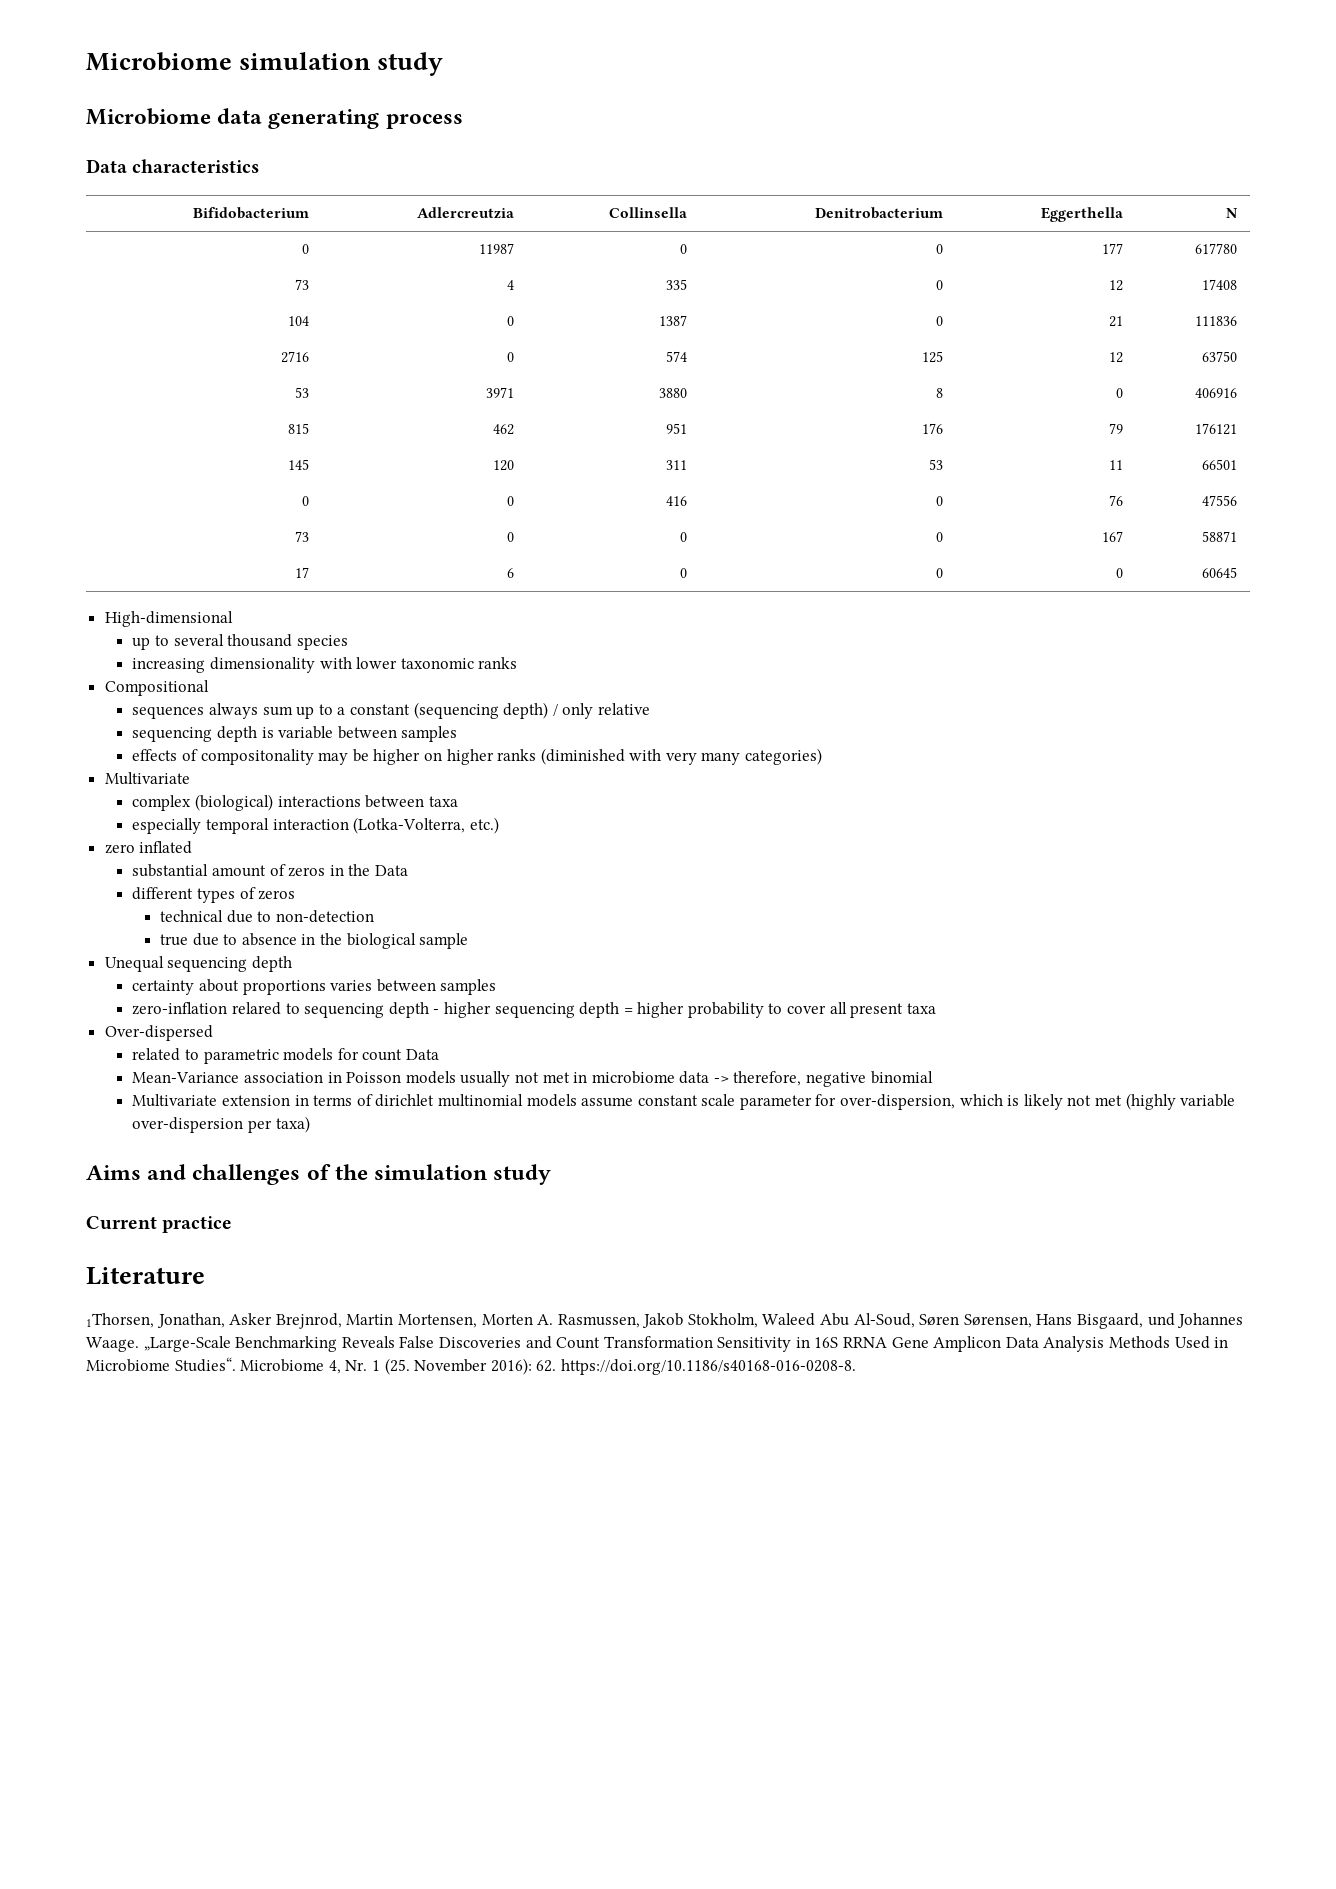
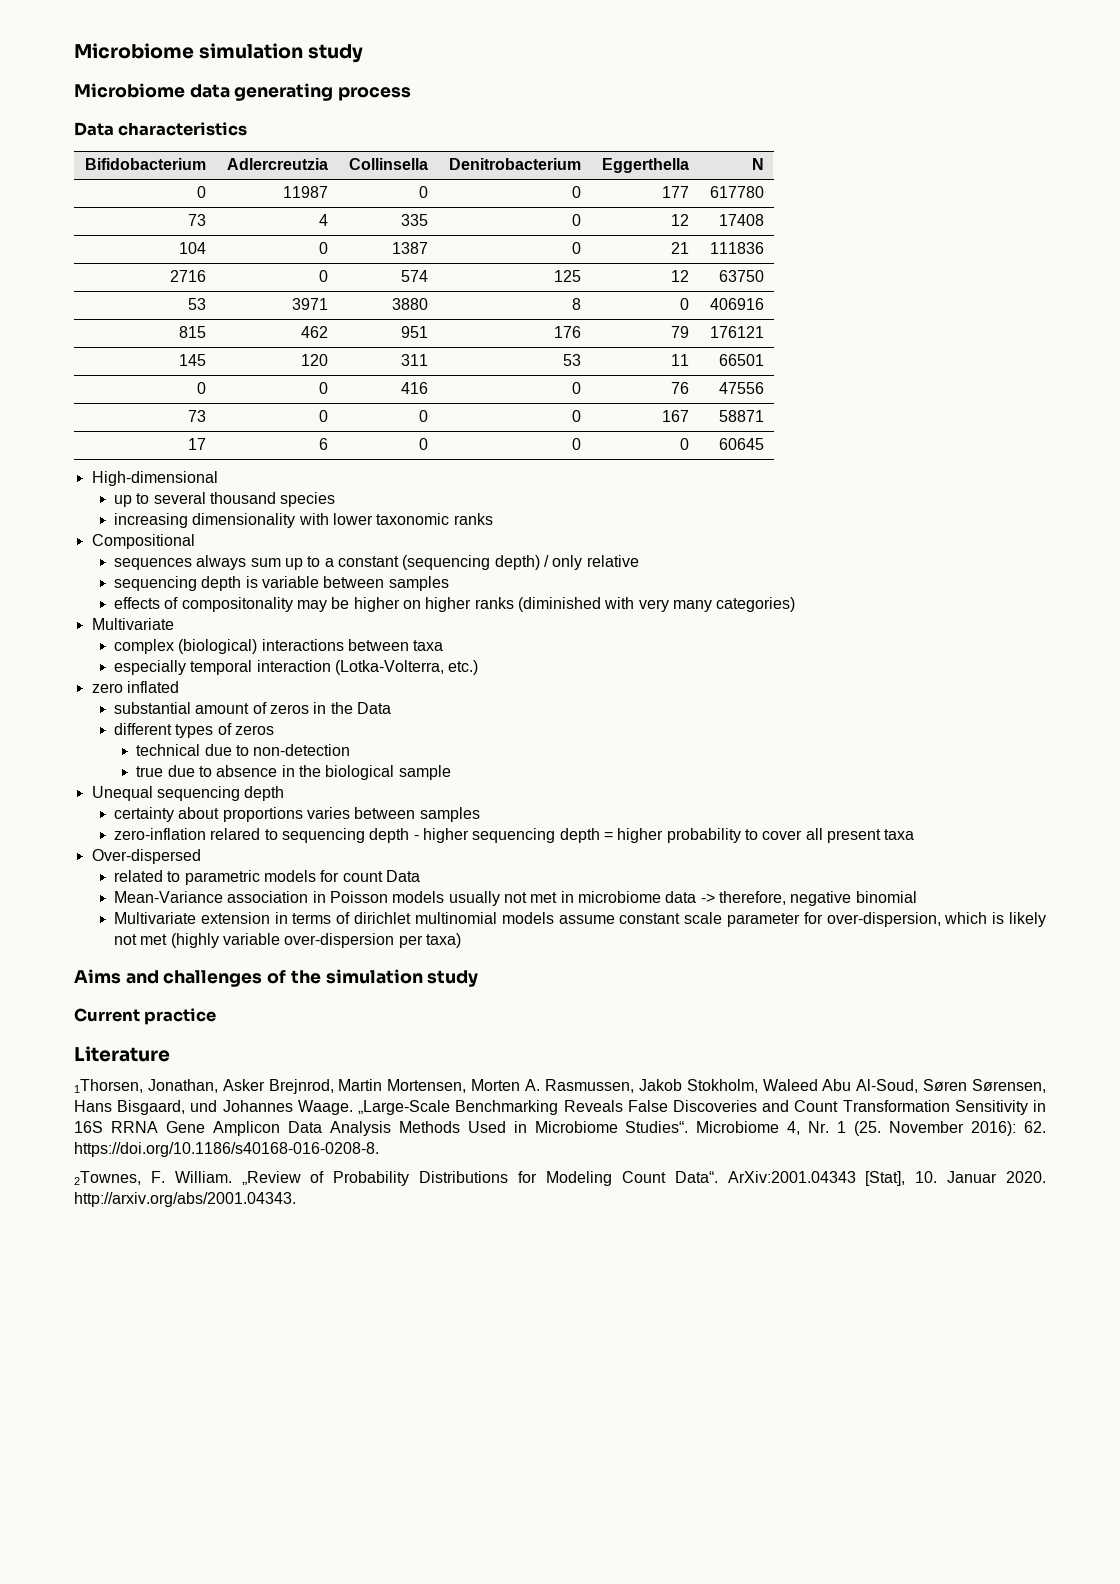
(856, 1367) none -> [74,1171,1046,1186] [74,1192,296,1207] // 2Townes, F. William. „Review of Probability Distributions for Modeling Count Data“. ArXiv:2001.04343 [Stat], 10. Januar 2020. http://arxiv.org/abs/2001.04343.

